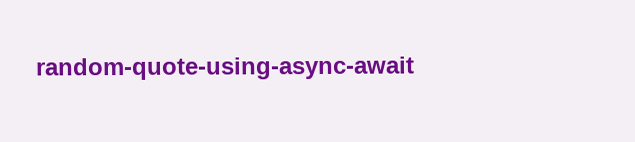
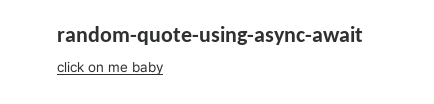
(415, 68) none -> [57,61,164,75] // click on me baby

